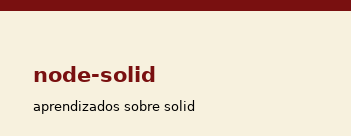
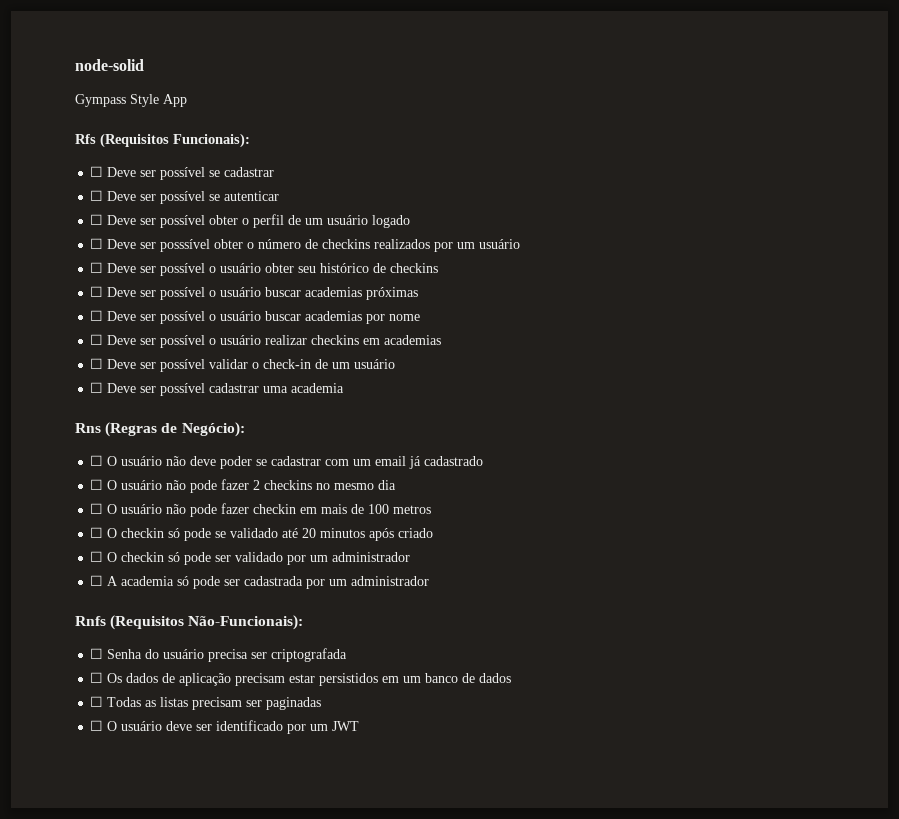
[33,100,195,114] aprendizados sobre solid -> [75,94,187,107] [75,133,250,148] [90,166,275,180] [90,190,280,204] [90,214,411,228] [90,238,521,252] [90,262,439,276] [90,286,419,300] [90,310,421,324] [90,334,442,348] [90,358,396,372] [90,382,345,396] [75,422,245,437] [90,455,484,469] [90,479,397,493] [90,503,432,517] [90,527,434,541] [90,551,411,565] [90,575,430,589] [75,615,304,630] [90,648,348,662] [90,672,512,686] [90,696,322,710] [90,720,360,734] Gympass Style App // Rfs (Requisitos Funcionais): // ☐ Deve ser possível se cadastrar // ☐ Deve ser possível se autenticar // ☐ Deve ser possível obter o perfil de um usuário logado // ☐ Deve ser posssível obter o número de checkins realizados por um usuário // ☐ Deve ser possível o usuário obter seu histórico de checkins // ☐ Deve ser possível o usuário buscar academias próximas // ☐ Deve ser possível o usuário buscar academias por nome // ☐ Deve ser possível o usuário realizar checkins em academias // ☐ Deve ser possível validar o check-in de um usuário // ☐ Deve ser possível cadastrar uma academia // Rns (Regras de Negócio): // ☐ O usuário não deve poder se cadastrar com um email já cadastrado // ☐ O usuário não pode fazer 2 checkins no mesmo dia // ☐ O usuário não pode fazer checkin em mais de 100 metros // ☐ O checkin só pode se validado até 20 minutos após criado // ☐ O checkin só pode ser validado por um administrador // ☐ A academia só pode ser cadastrada por um administrador // Rnfs (Requisitos Não-Funcionais): // ☐ Senha do usuário precisa ser criptografada // ☐ Os dados de aplicação precisam estar persistidos em um banco de dados // ☐ Todas as listas precisam ser paginadas // ☐ O usuário deve ser identificado por um JWT

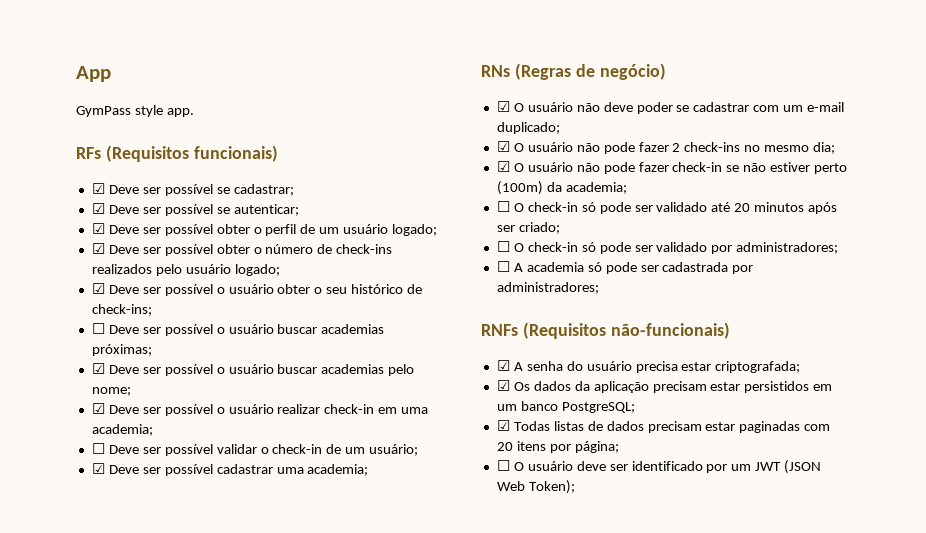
[75,59,144,71] [75,94,187,107] [75,133,250,148] [90,166,275,180] [90,190,280,204] [90,214,104,225] node-solid // Gympass Style App // Rfs (Requisitos Funcionais): // ☐ Deve ser possível se cadastrar // ☐ Deve ser possível se autenticar // ☐ -> [76,66,111,82] [76,105,194,117] [76,145,278,162] [91,183,294,196] [91,203,299,216] [91,223,105,234] App // GymPass style app. // RFs (Requisitos funcionais) // ☑ Deve ser possível se cadastrar; // ☑ Deve ser possível se autenticar; // ☑
[372,215,411,228] [90,238,211,252] logado // ☐ Deve ser posssível -> [392,224,438,236] [91,243,213,256] logado; // ☑ Deve ser possível
[322,239,521,252] [90,262,104,273] checkins realizados por um usuário // ☐ -> [336,244,393,254] [91,264,280,276] [91,283,105,294] check-ins realizados pelo usuário logado; // ☑
(295, 268) none -> [314,287,323,294] o
[390,263,439,273] [90,286,419,300] [90,310,421,324] [90,334,104,345] checkins // ☐ Deve ser possível o usuário buscar academias próximas // ☐ Deve ser possível o usuário buscar academias por nome // ☐ -> [91,304,152,316] [91,323,385,336] [91,344,152,356] [91,363,415,376] [91,387,131,396] [91,403,105,414] check-ins; // ☐ Deve ser possível o usuário buscar academias próximas; // ☑ Deve ser possível o usuário buscar academias pelo nome; // ☑
[311,335,442,345] checkins em academias -> [324,404,429,414] [91,424,153,436] check-in em uma academia;
[354,359,396,369] [90,382,104,393] usuário // ☐ -> [369,444,419,456] [91,463,105,474] usuário; // ☑
[291,383,345,393] [75,422,245,437] [90,455,104,466] academia // Rns (Regras de Negócio): // ☐ -> [307,464,369,476] [481,63,666,80] [496,101,510,112] academia; // RNs (Regras de negócio) // ☑
[375,456,484,469] [90,479,104,490] email já cadastrado // ☐ -> [807,102,845,112] [496,122,560,134] [496,141,510,152] e-mail duplicado; // ☑
[264,480,313,490] checkins -> [684,142,741,152] check-ins
[378,480,397,490] [90,503,432,517] [90,527,227,541] dia // ☐ O usuário não pode fazer checkin em mais de 100 metros // ☐ O checkin só pode se -> [813,142,836,154] [496,161,848,174] [496,181,627,195] [496,201,653,214] dia; // ☑ O usuário não pode fazer check-in se não estiver perto (100m) da academia; // ☐ O check-in só pode ser
[398,528,434,538] [90,551,165,562] criado // ☐ O checkin -> [496,222,560,234] [496,241,578,252] ser criado; // ☐ O check-in
[310,552,411,562] um administrador -> [736,242,839,254] administradores;
[329,576,430,586] [75,615,304,630] [90,648,348,662] [90,672,104,683] um administrador // Rnfs (Requisitos Não-Funcionais): // ☐ Senha do usuário precisa ser criptografada // ☐ -> [496,282,599,294] [481,322,730,339] [496,360,801,373] [496,380,510,391] administradores; // RNFs (Requisitos não-funcionais) // ☑ A senha do usuário precisa estar criptografada; // ☑
[162,673,176,683] de -> [574,381,590,391] da
[462,673,512,683] [90,696,322,710] de dados // ☐ Todas as listas precisam ser paginadas -> [561,402,635,413] [496,420,831,433] [496,441,619,453] PostgreSQL; // ☑ Todas listas de dados precisam estar paginadas com 20 itens por página;
(360, 726) none -> [784,460,822,474] [496,480,575,494] (JSON Web Token);

